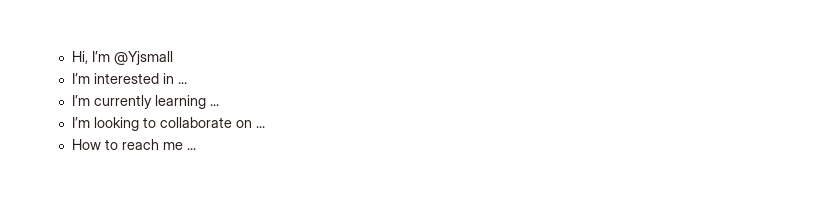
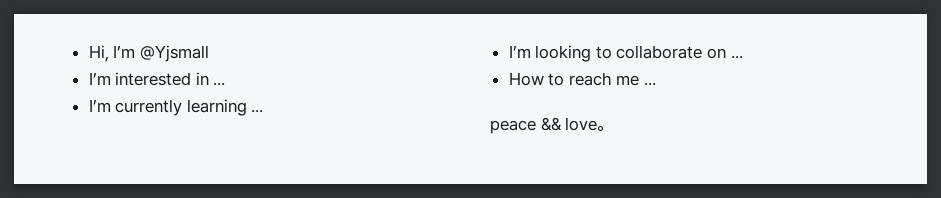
(196, 149) none -> [490,117,614,134] // peace && love。

